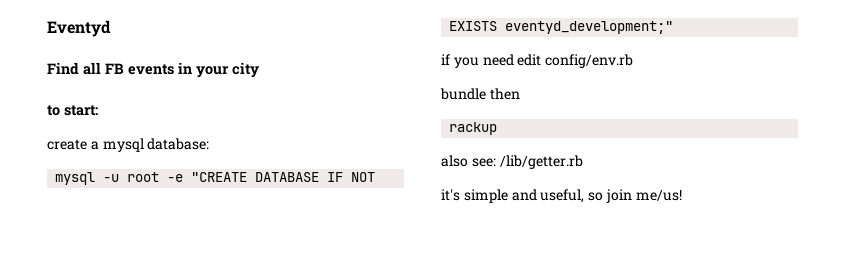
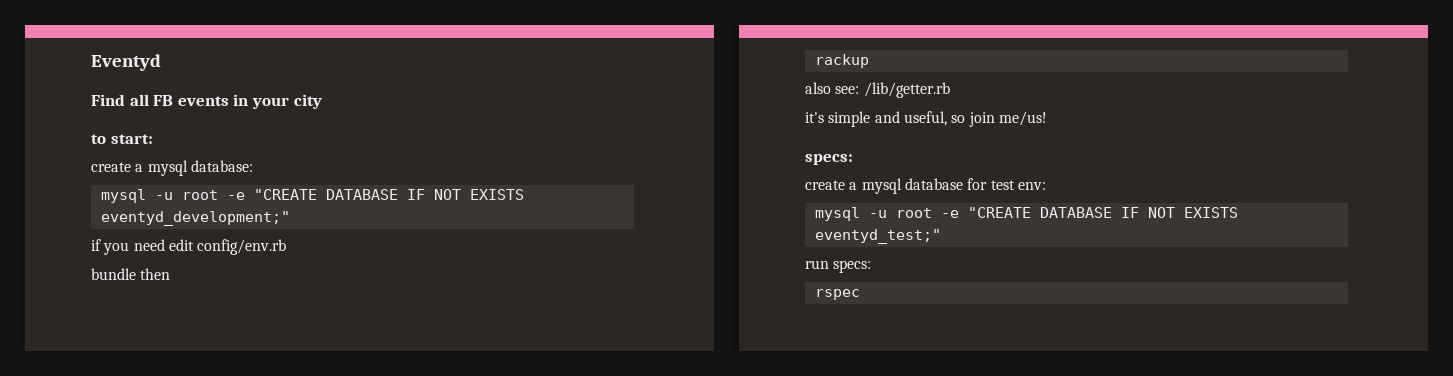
(682, 195) none -> [805,154,853,165] [805,178,1046,194] [814,207,1238,221] [814,229,941,244] [805,260,872,273] [814,289,860,300] // specs: // create a mysql database for test env: // mysql -u root -e "CREATE DATABASE IF NOT EXISTS eventyd_test;" // run specs: // rspec

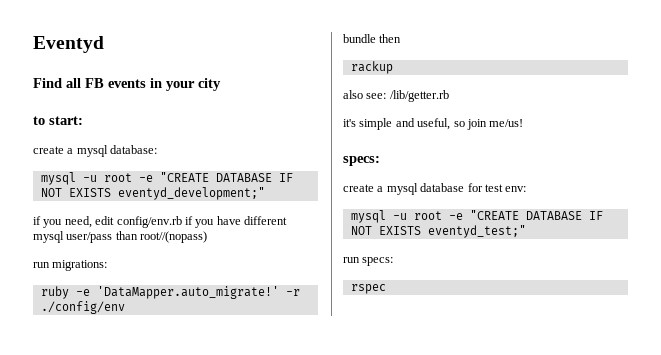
[133,239,165,251] need -> [64,216,92,228] need,
(287, 247) none -> [184,216,287,228] [33,231,208,243] [33,260,108,271] [40,286,300,299] [40,301,125,314] if you have different mysql user/pass than root//(nopass) // run migrations: // ruby -e 'DataMapper.auto_migrate!' -r ./config/env

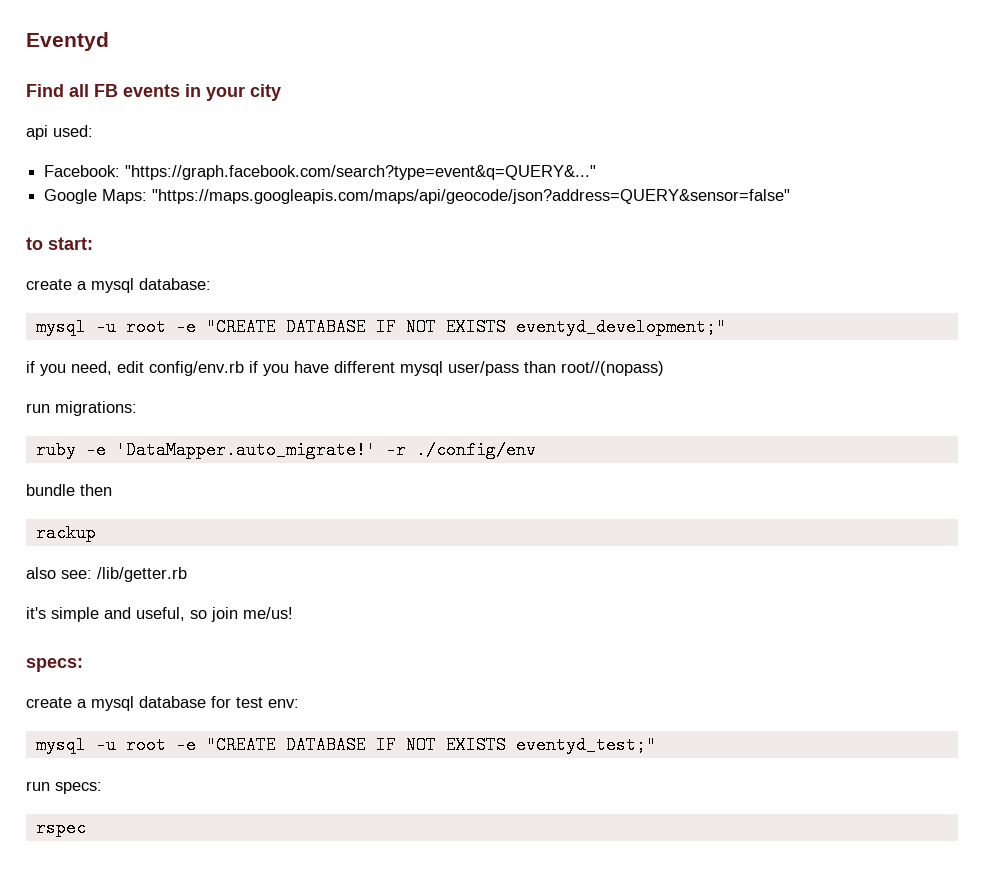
(221, 84) none -> [26,125,93,140] [44,165,597,180] [44,189,791,204] // api used: // Facebook: "https://graph.facebook.com/search?type=event&q=QUERY&..." // Google Maps: "https://maps.googleapis.com/maps/api/geocode/json?address=QUERY&sensor=false"

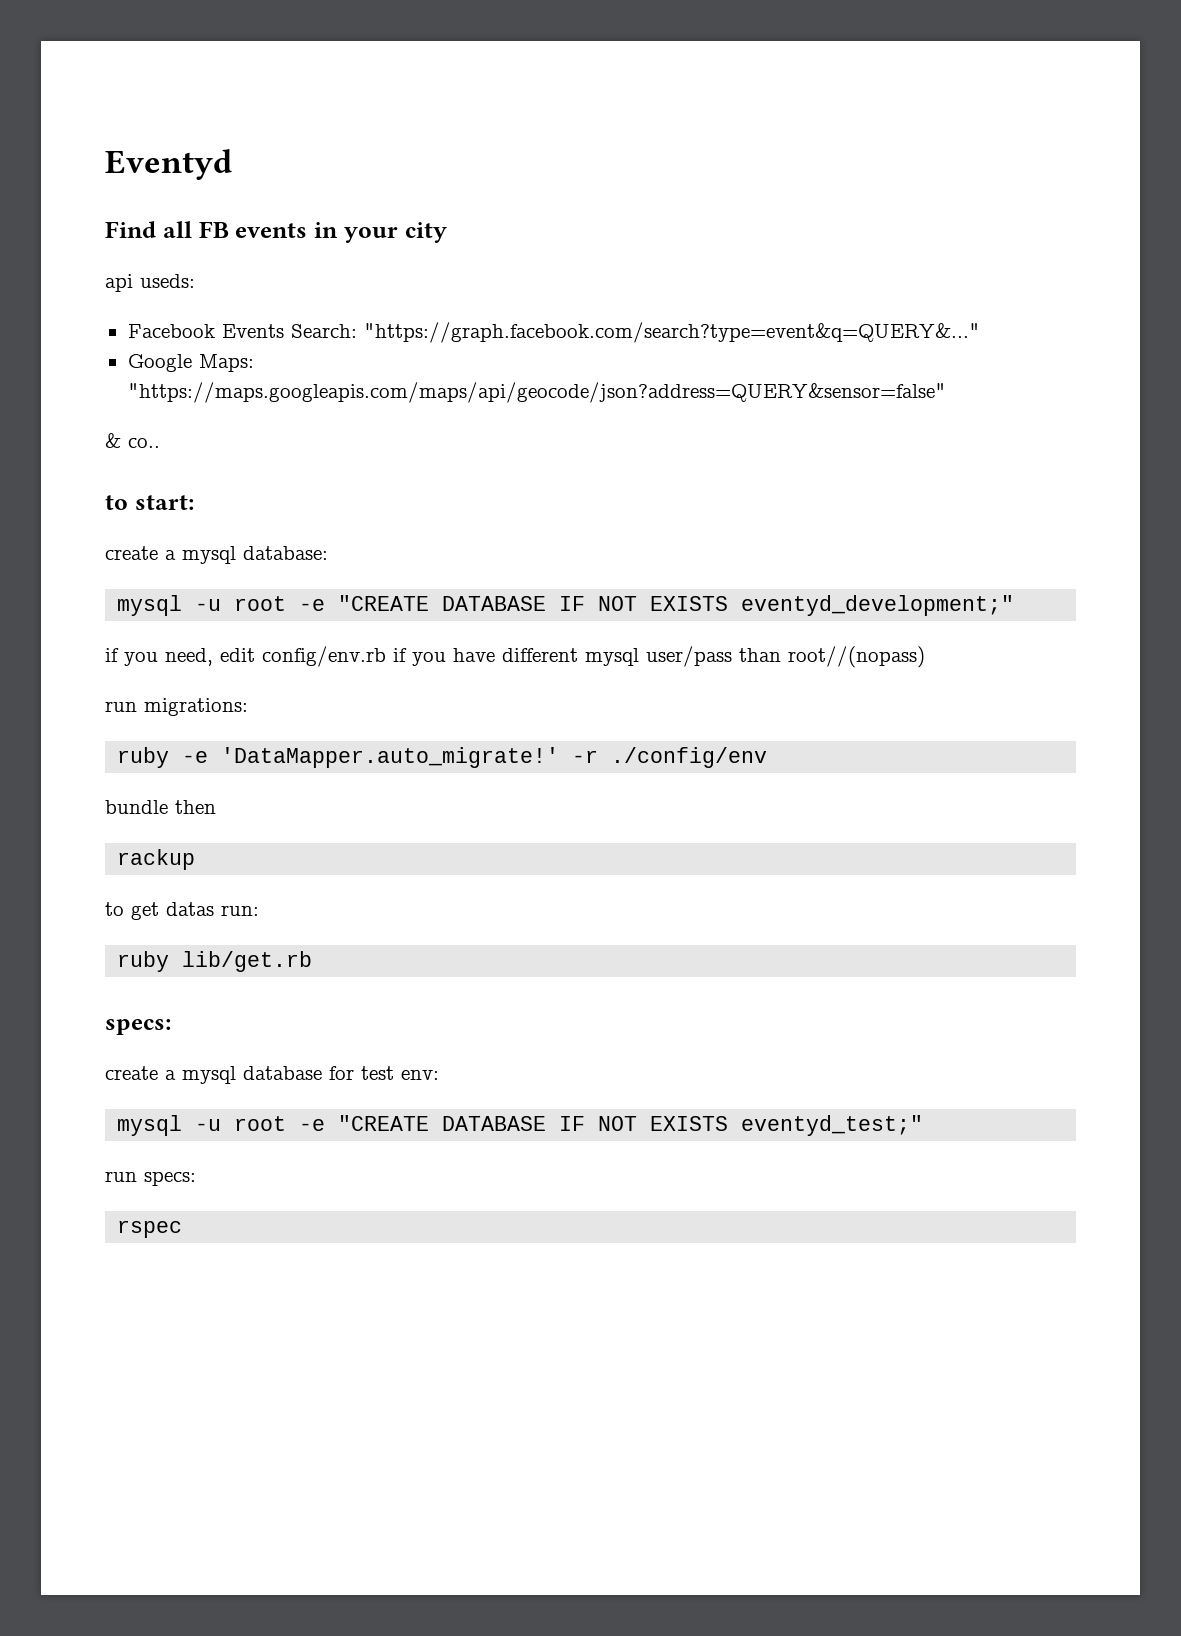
[53,125,93,137] [44,165,121,177] used: // Facebook: -> [140,274,195,288] [127,324,357,338] useds: // Facebook Events Search:
(791, 196) none -> [105,433,160,448] // & co..
[26,567,187,582] [26,607,293,622] also see: /lib/getter.rb // it's simple and useful, so join me/us! -> [105,902,259,920] [117,951,313,972] to get datas run: // ruby lib/get.rb

